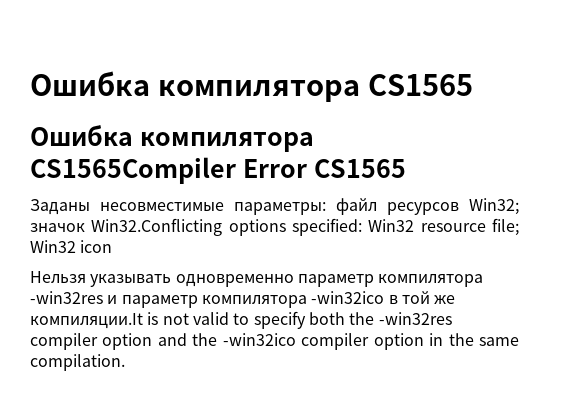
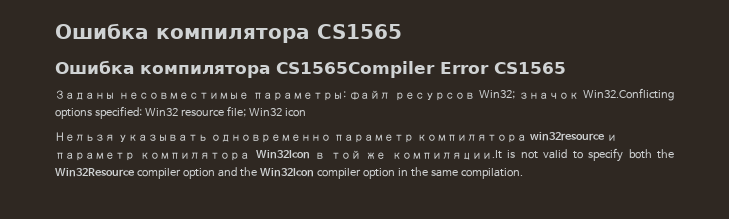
[30,291,103,304] -win32res -> [529,132,605,141] win32resource
[311,291,385,304] -win32ico -> [255,150,310,159] Win32Icon
[378,312,452,325] -win32res -> [55,168,135,177] Win32Resource
[222,333,296,346] -win32ico -> [259,168,314,177] Win32Icon

